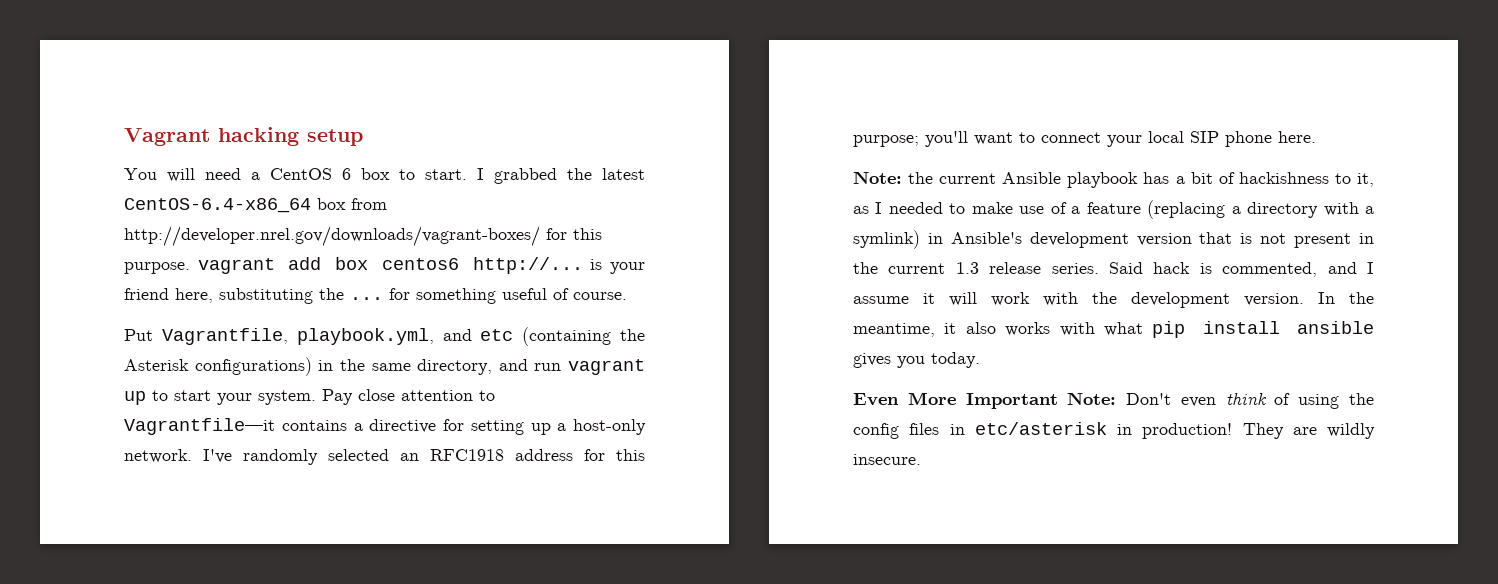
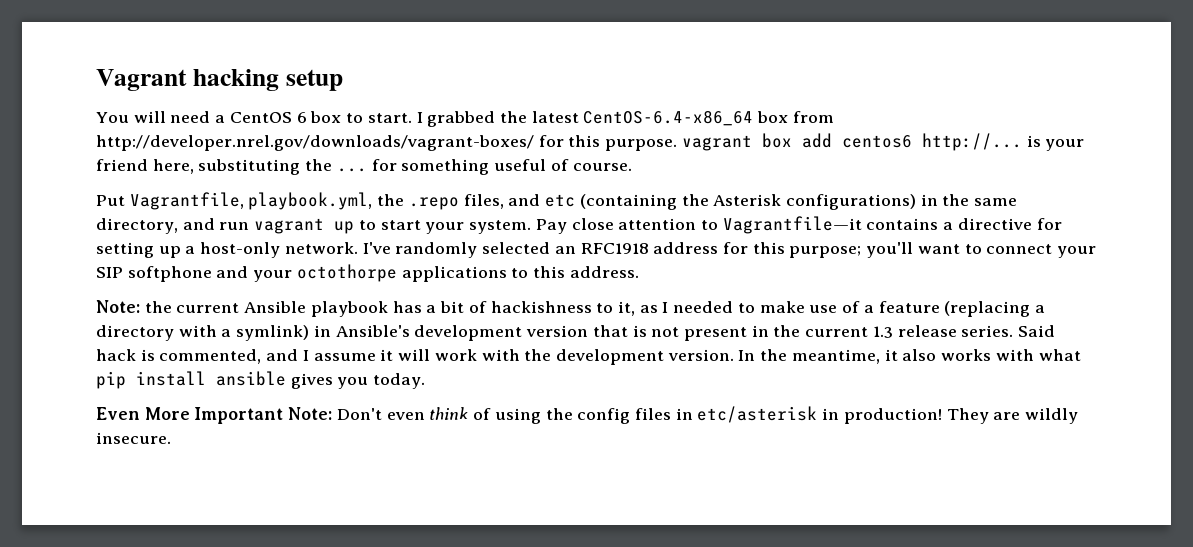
[288,257,369,270] add box -> [761,133,832,148] box add
(434, 336) none -> [377,194,504,210] the .repo files,
[1148,131,1316,147] local SIP phone here. -> [96,264,639,282] SIP softphone and your octothorpe applications to this address.

